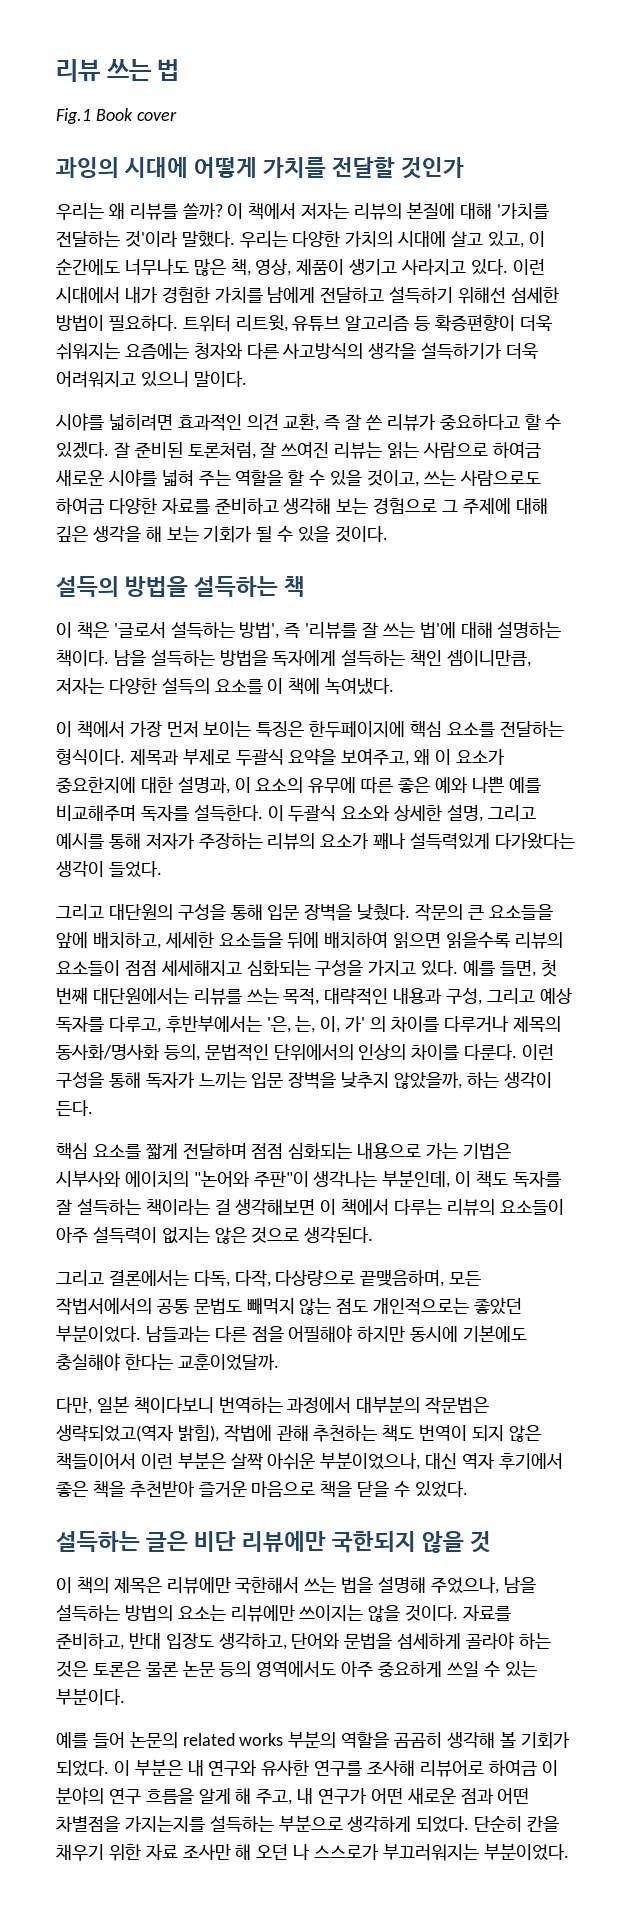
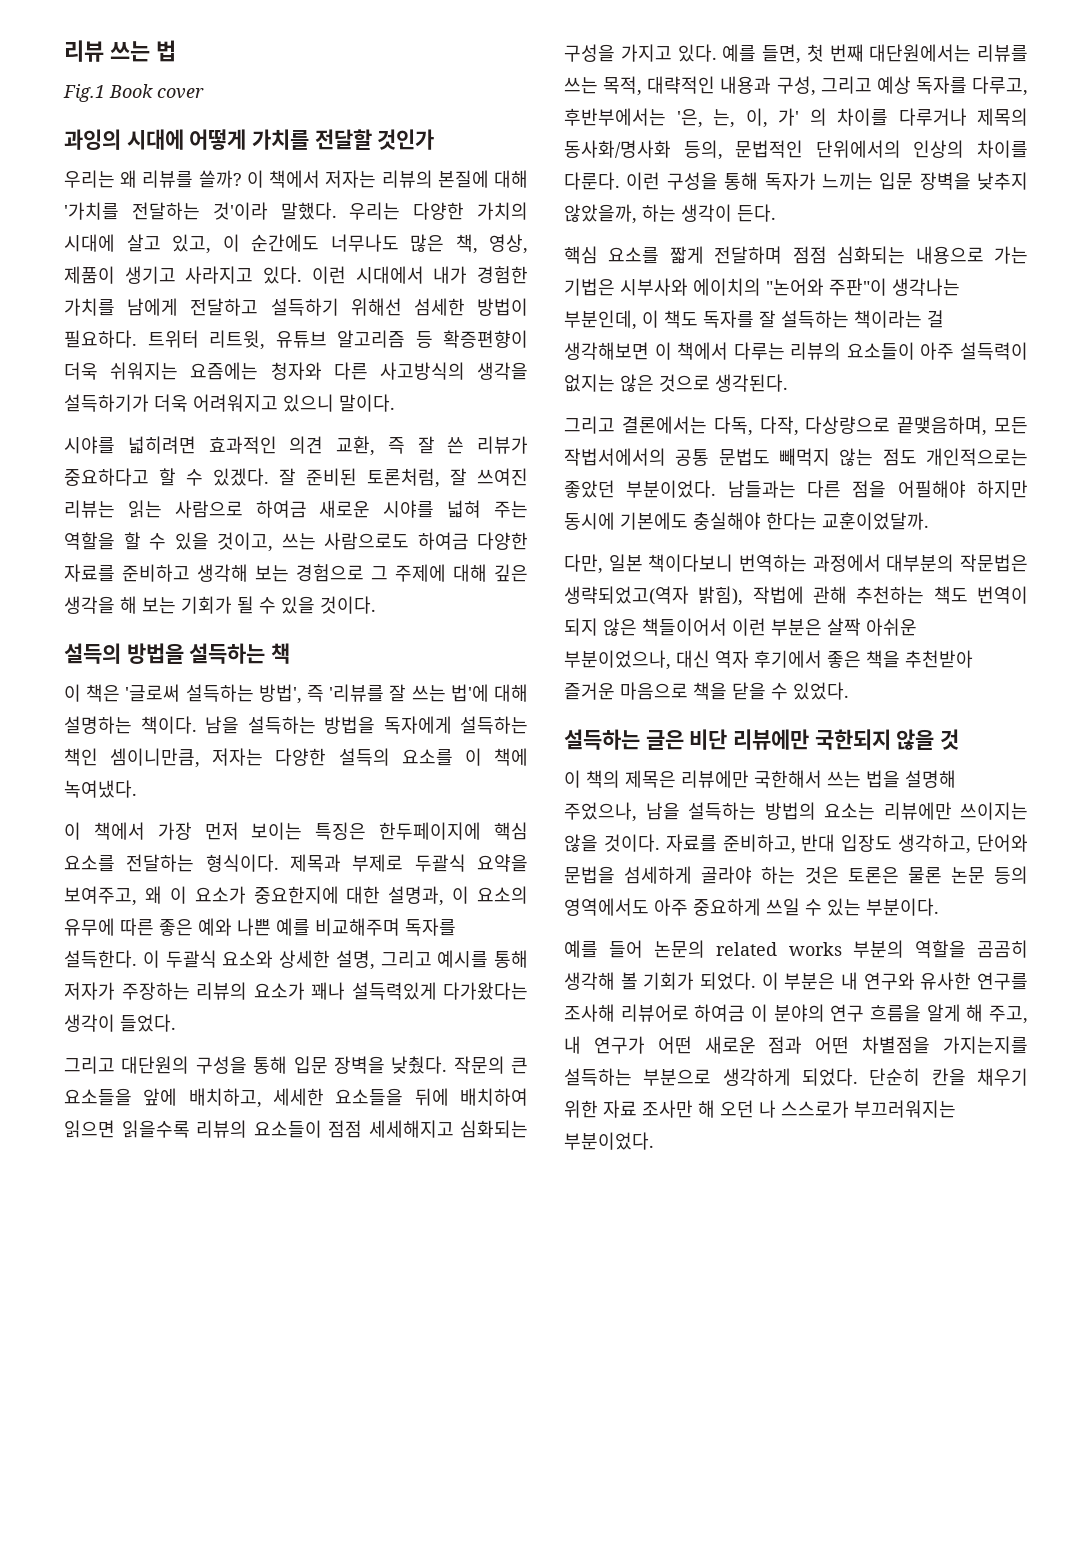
[113,622,166,638] '글로서 -> [125,684,181,702] '글로써

